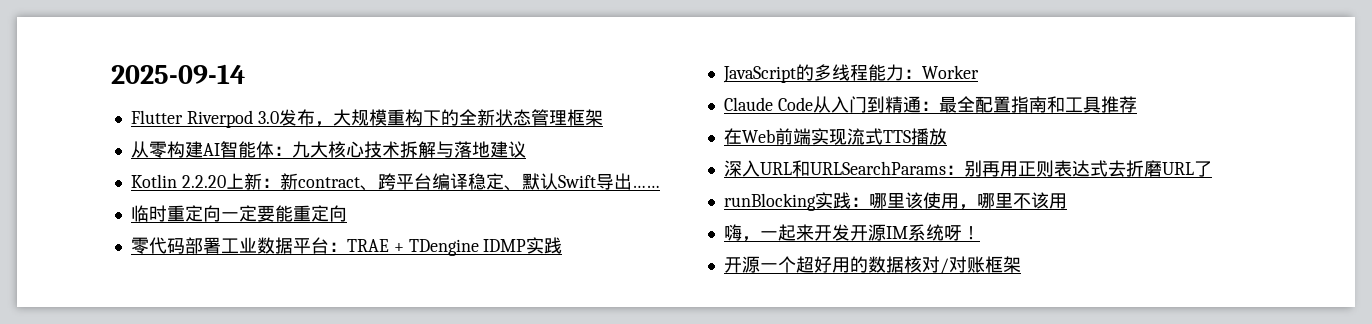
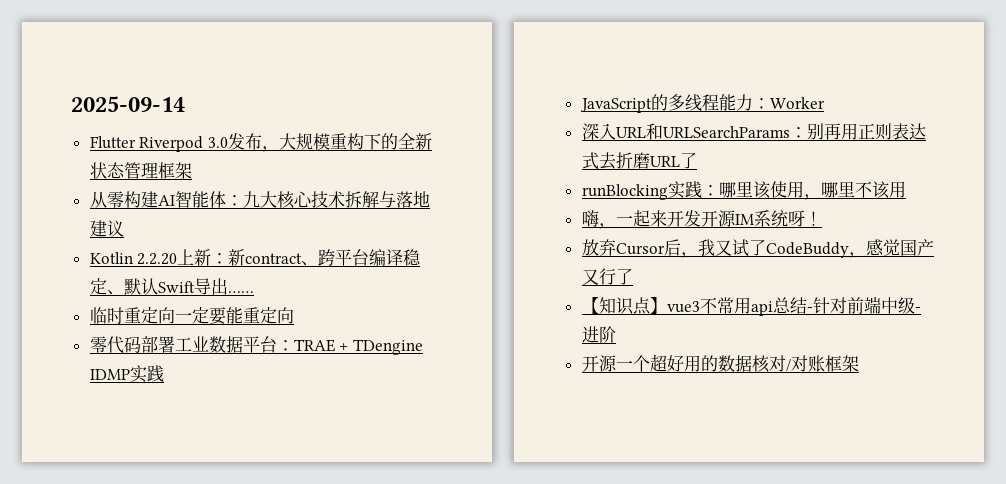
[723,96,1137,113] [723,128,947,145] // Claude Code从入门到精通：最全配置指南和工具推荐 // 在Web前端实现流式TTS播放 -> (825, 103) none
(980, 233) none -> [581,239,934,258] [581,268,633,285] [581,296,921,316] [581,326,616,343] // 放弃Cursor后，我又试了CodeBuddy，感觉国产又行了 // 【知识点】vue3不常用api总结-针对前端中级-进阶

